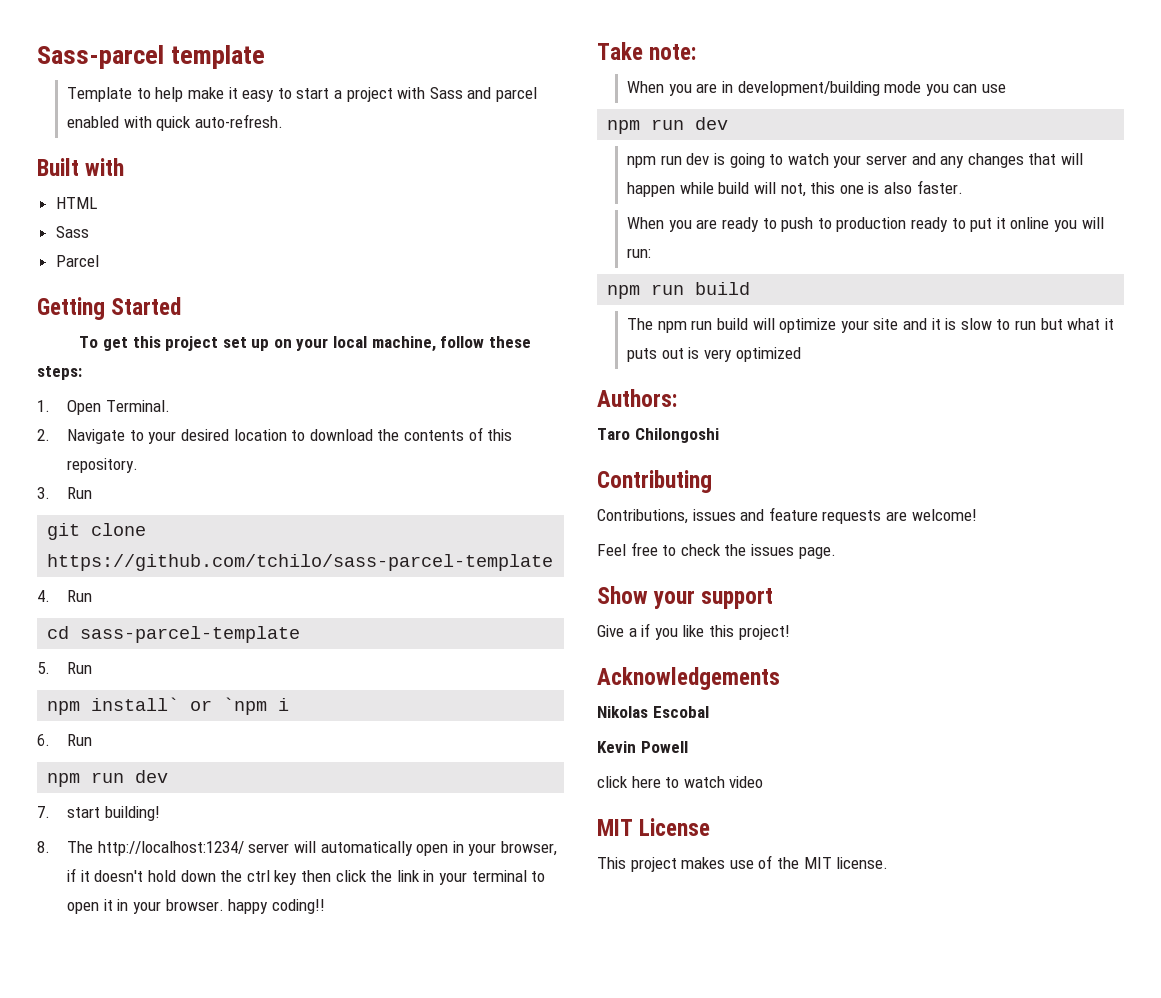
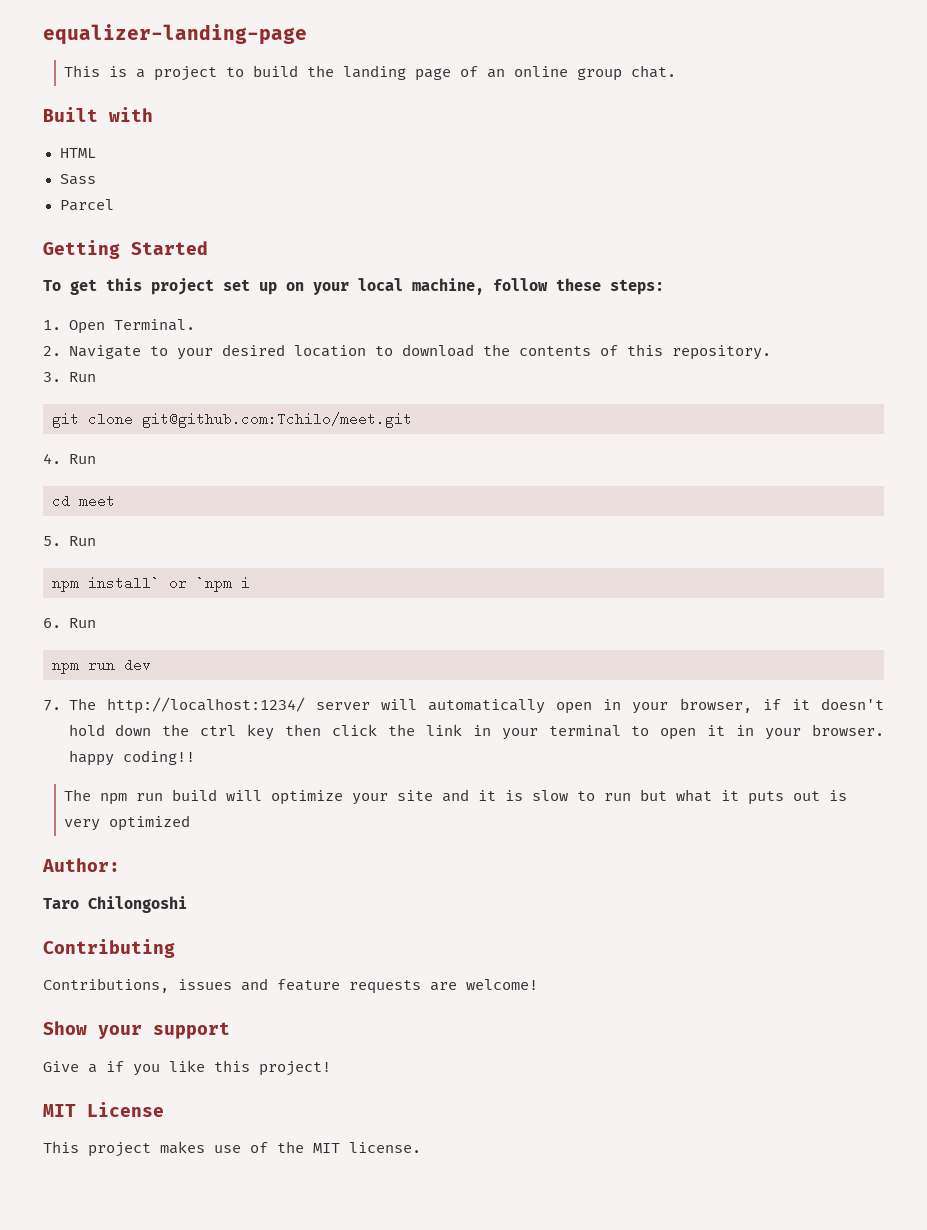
[37,45,266,69] [67,87,537,102] [67,114,284,131] Sass-parcel template // Template to help make it easy to start a project with Sass and parcel enabled with quick auto-refresh. -> [43,24,307,45] [64,65,677,81] equalizer-landing-page // This is a project to build the landing page of an online group chat.
[47,554,554,571] https://github.com/tchilo/sass-parcel-template -> [142,412,412,428] git@github.com:Tchilo/meet.git
[80,626,301,643] sass-parcel-template -> [79,494,115,508] meet
[67,806,160,821] [37,841,50,853] start building! // 8. -> (61, 705) none
[597,42,697,60] [627,81,1006,96] [607,117,729,134] [627,153,1083,168] [627,180,963,197] [627,217,1104,232] [627,248,652,258] [607,282,751,299] // Take note: // When you are in development/building mode you can use // npm run dev // npm run dev is going to watch your server and any changes that will happen while build will not, this one is also faster. // When you are ready to push to production ready to put it online you will run: // npm run build -> (195, 757) none
[597,389,677,407] Authors: -> [42,858,120,872] Author:
[597,542,836,559] // Feel free to check the issues page. -> (538, 984) none
[597,667,780,690] [597,706,709,718] [597,741,688,753] [597,776,764,788] // Acknowledgements // Nikolas Escobal // Kevin Powell // click here to watch video -> (331, 1068) none

